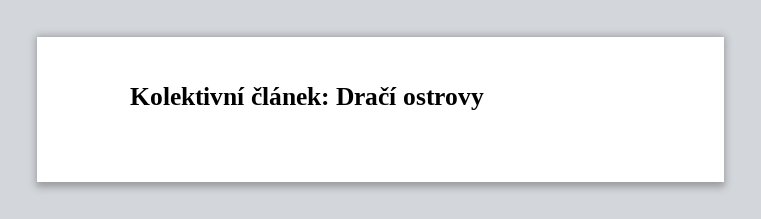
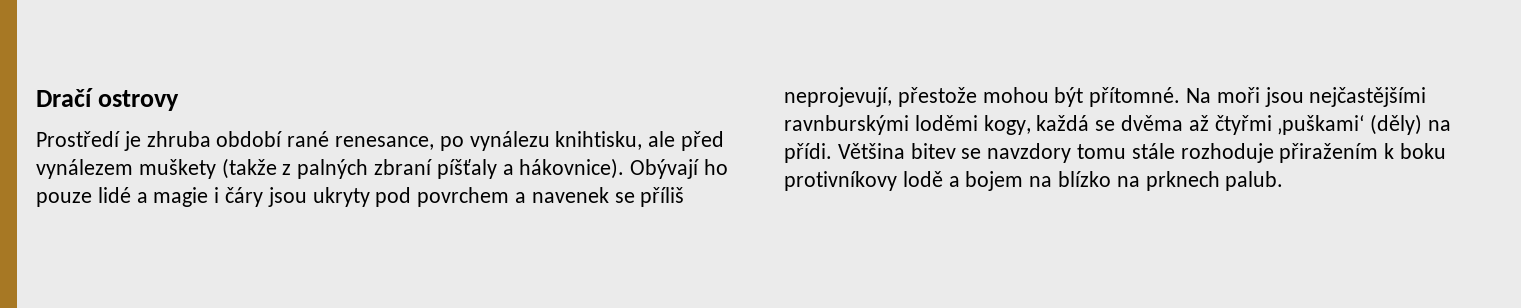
[130,87,329,105] Kolektivní článek: -> (36, 97) none
(484, 100) none -> [36,131,725,151] [36,158,729,179] [36,187,685,207] [784,87,1427,107] [784,114,1452,135] [784,143,1447,163] [784,171,1284,191] // Prostředí je zhruba období rané renesance, po vynálezu knihtisku, ale před vynálezem muškety (takže z palných zbraní píšťaly a hákovnice). Obývají ho pouze lidé a magie i čáry jsou ukryty pod povrchem a navenek se příliš neprojevují, přestože mohou být přítomné. Na moři jsou nejčastějšími ravnburskými loděmi kogy, každá se dvěma až čtyřmi ‚puškami‘ (děly) na přídi. Většina bitev se navzdory tomu stále rozhoduje přiražením k boku protivníkovy lodě a bojem na blízko na prknech palub.

